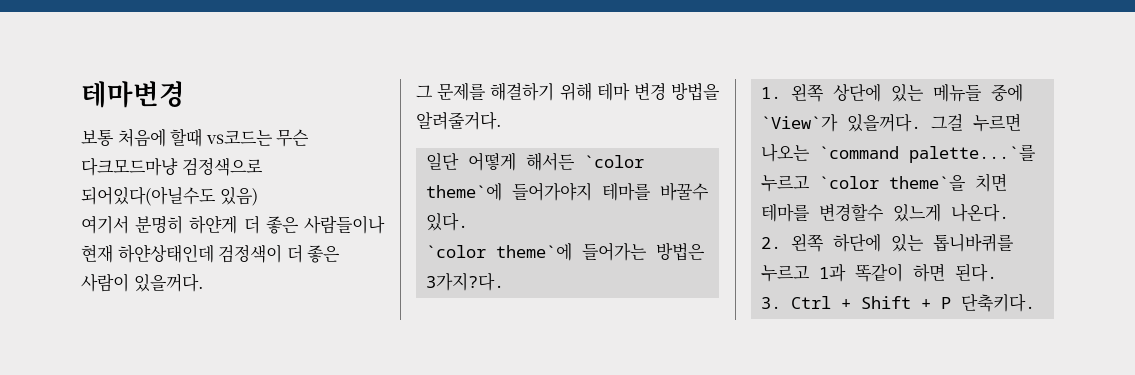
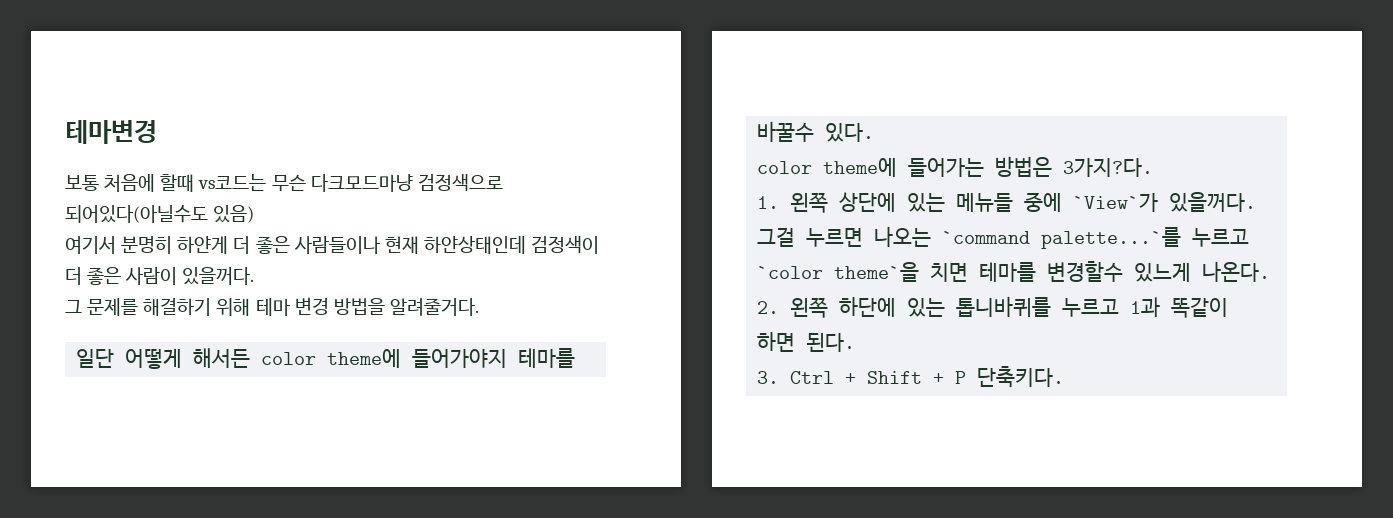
[584,155,645,168] [426,183,503,201] `color theme`에 -> [261,349,402,368] color theme에
[426,243,573,261] `color theme`에 -> [757,158,898,177] color theme에

